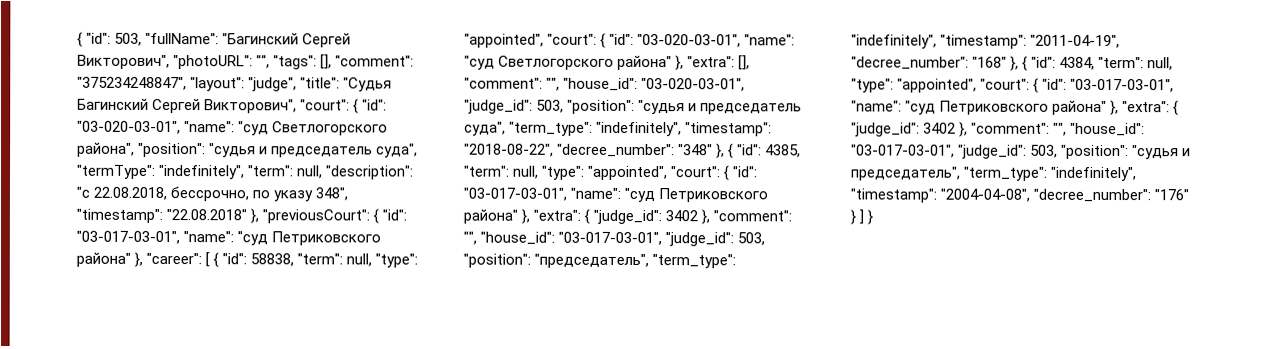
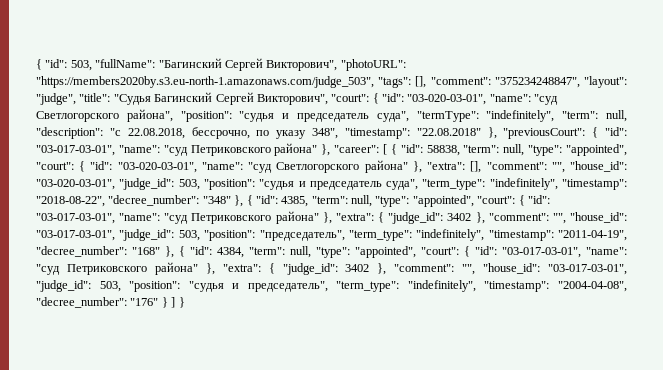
[256,55,271,69] "", -> [36,76,374,88] "https://members2020by.s3.eu-north-1.amazonaws.com/judge_503",

